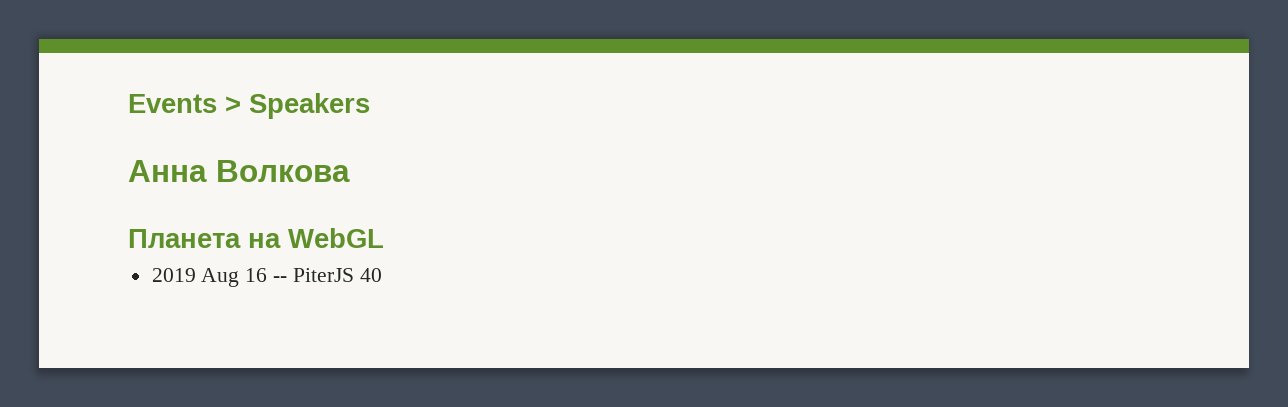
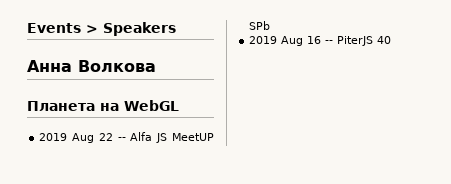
(384, 238) none -> [39,132,214,143] [249,21,271,30] // 2019 Aug 22 -- Alfa JS MeetUP SPb

